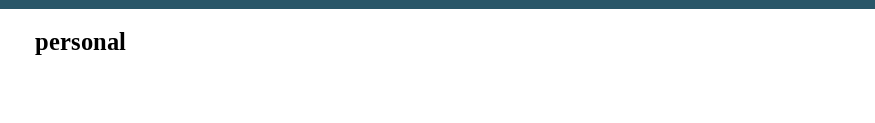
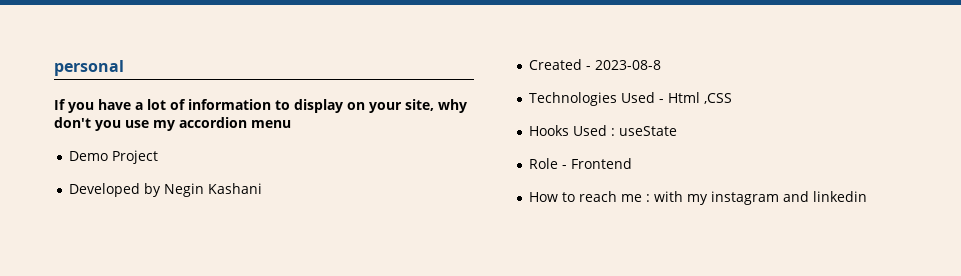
(126, 43) none -> [54,99,467,113] [54,117,291,131] [69,150,159,164] [69,183,263,197] [529,59,662,70] [529,92,733,106] [529,125,678,136] [529,158,633,169] [529,191,868,205] // If you have a lot of information to display on your site, why don't you use my accordion menu // Demo Project // Developed by Negin Kashani // Created - 2023-08-8 // Technologies Used - Html ,CSS // Hooks Used : useState // Role - Frontend // How to reach me : with my instagram and linkedin

